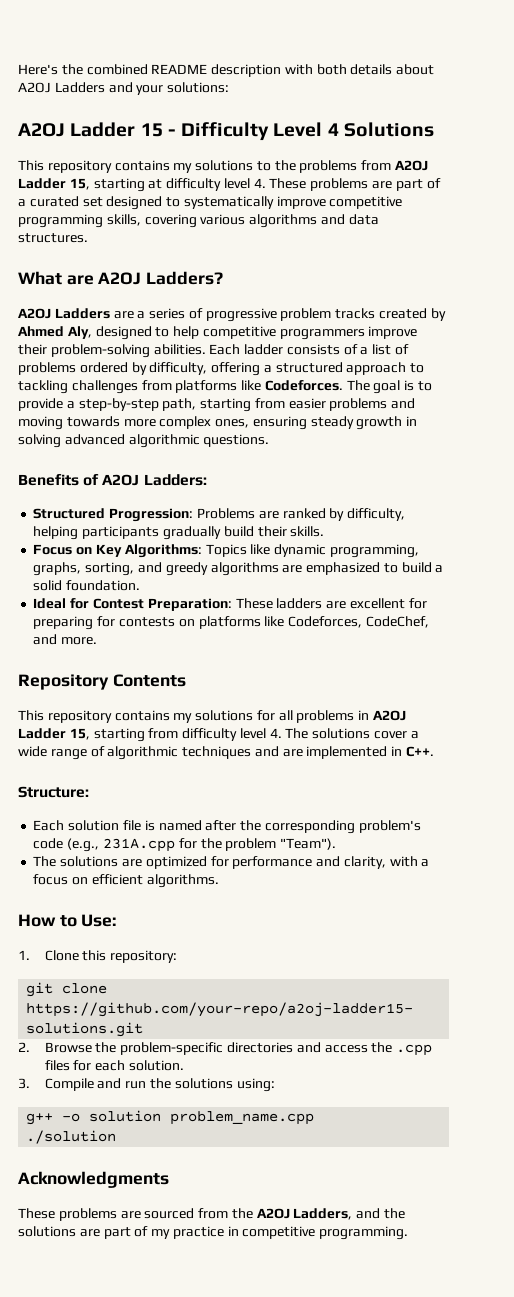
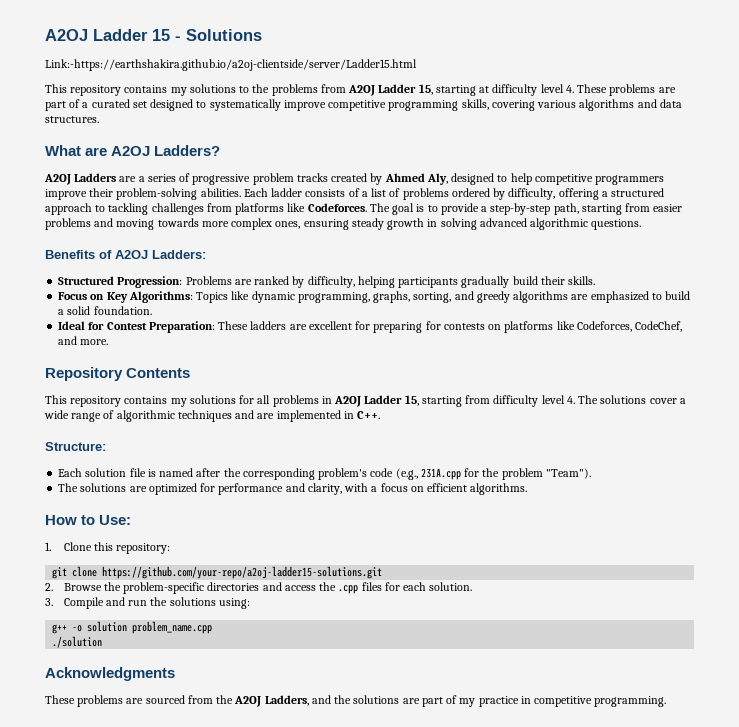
[18,64,435,77] [18,82,230,95] Here's the combined README description with both details about A2OJ Ladders and your solutions: // -> (45, 35) none
[181,122,339,141] Difficulty Level 4 -> (181, 38) none
(434, 129) none -> [45,59,417,71] // Link:-https://earthshakira.github.io/a2oj-clientside/server/Ladder15.html

